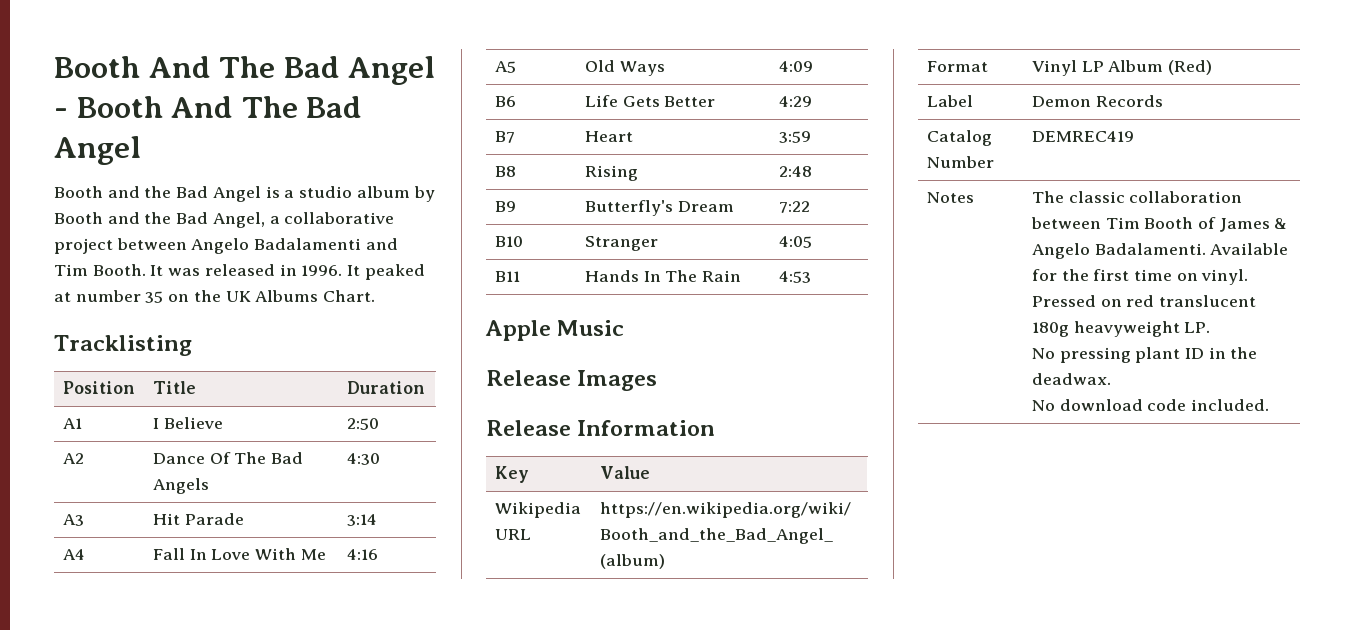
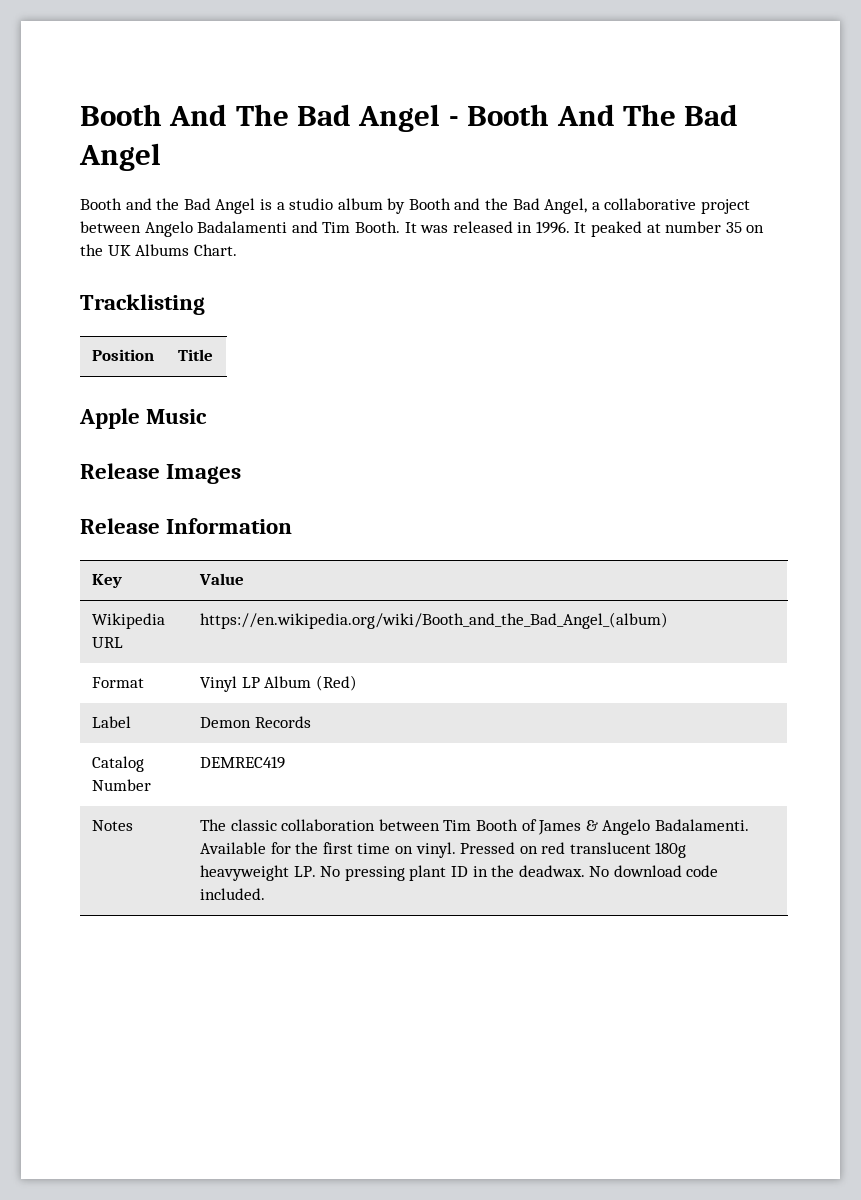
[346,381,425,394] [62,418,82,429] [152,417,223,429] [346,418,379,430] [62,453,84,464] [152,452,303,464] [152,478,209,494] [346,453,380,465] [62,514,84,526] [152,513,244,525] [346,514,377,526] [62,549,85,560] [152,548,326,560] [346,549,378,560] [494,61,516,73] [584,60,665,76] [778,61,813,72] [494,96,516,107] [584,95,716,107] [778,96,812,107] [494,131,515,143] [584,131,633,142] [778,131,811,143] [494,166,516,177] [584,165,638,181] [778,166,812,177] [494,201,516,212] [584,200,734,216] [778,201,810,213] [494,236,523,247] [584,236,658,251] [778,236,812,248] [494,271,520,282] [584,270,741,282] [778,271,811,283] | Duration // A1 | I Believe | 2:50 // A2 | Dance Of The Bad Angels | 4:30 // A3 | Hit Parade | 3:14 // A4 | Fall In Love With Me | 4:16 // A5 | Old Ways | 4:09 // B6 | Life Gets Better | 4:29 // B7 | Heart | 3:59 // B8 | Rising | 2:48 // B9 | Butterfly's Dream | 7:22 // B10 | Stranger | 4:05 // B11 | Hands In The Rain | 4:53 -> (213, 355) none
(1211, 327) // -> (316, 871) none
(1111, 379) // -> (585, 871) none

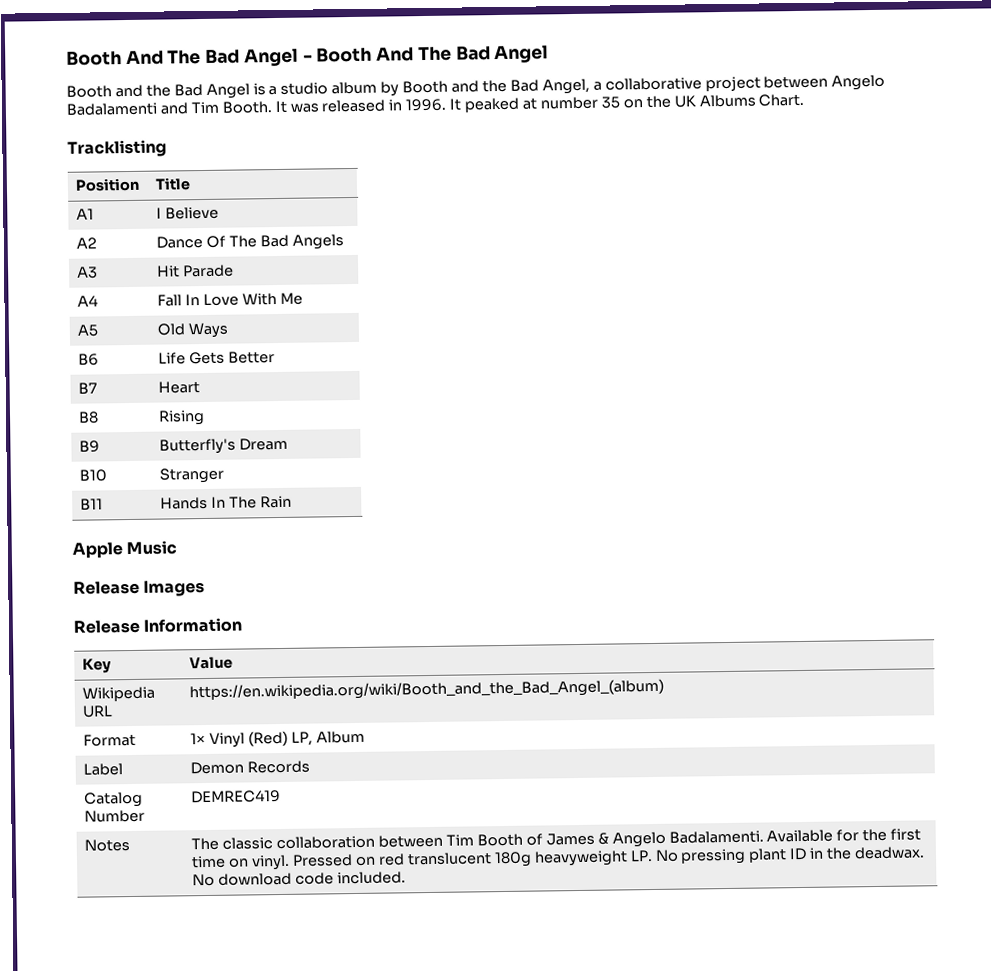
(213, 355) none -> [76,208,95,220] [156,206,220,220] [76,237,98,249] [156,234,345,250] [77,266,99,279] [157,264,235,278] [77,295,99,307] [157,292,304,307] [77,324,99,337] [157,322,229,339] [78,353,100,366] [158,351,276,365] [78,382,98,395] [158,381,201,394] [78,411,100,424] [158,409,206,426] [79,440,101,453] [159,437,289,455] [79,469,108,482] [159,467,225,484] [80,498,104,511] [160,495,293,510] // A1 | I Believe // A2 | Dance Of The Bad Angels // A3 | Hit Parade // A4 | Fall In Love With Me // A5 | Old Ways // B6 | Life Gets Better // B7 | Heart // B8 | Rising // B9 | Butterfly's Dream // B10 | Stranger // B11 | Hands In The Rain
[199,676,260,692] Vinyl LP -> [190,730,314,748] 1× Vinyl (Red) LP,
[315,675,357,691] (Red) -> (366, 737) none

